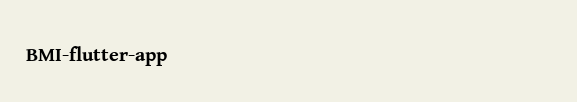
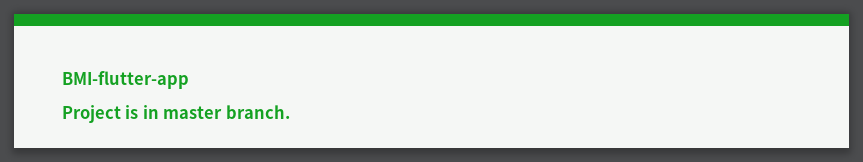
(167, 56) none -> [62,105,290,123] // Project is in master branch.

